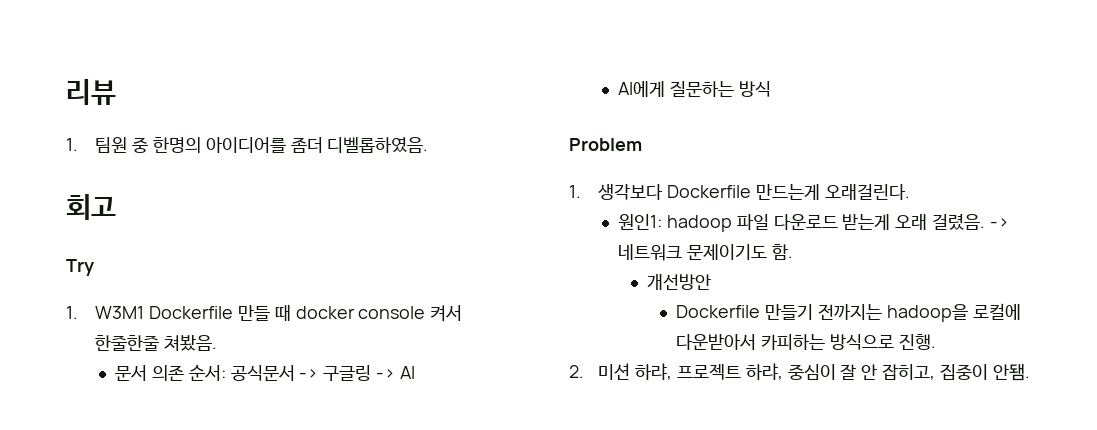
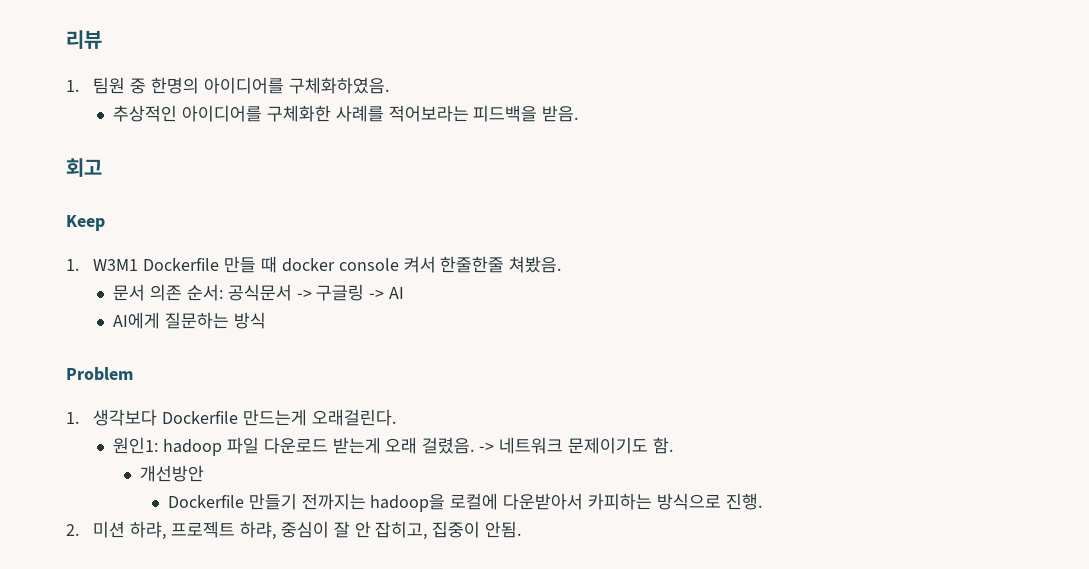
[290,137,429,153] 좀더 디벨롭하였음. -> [288,77,389,94] [113,105,579,122] 구체화하였음. // 추상적인 아이디어를 구체화한 사례를 적어보라는 피드백을 받음.
[66,259,94,276] Try -> [66,215,105,231] Keep
[992,363,1030,381] 안됌. -> [485,521,522,538] 안됨.

